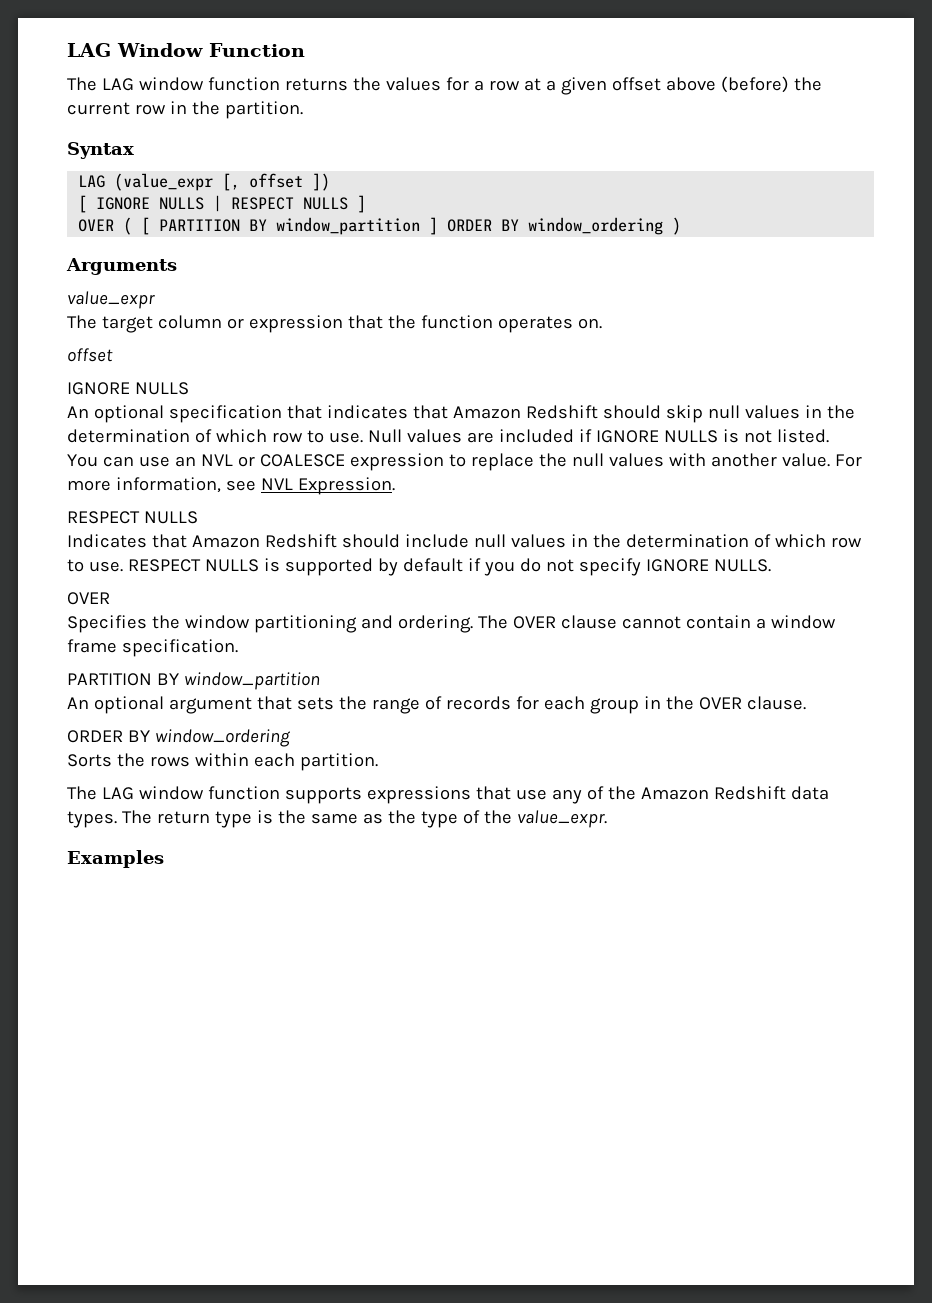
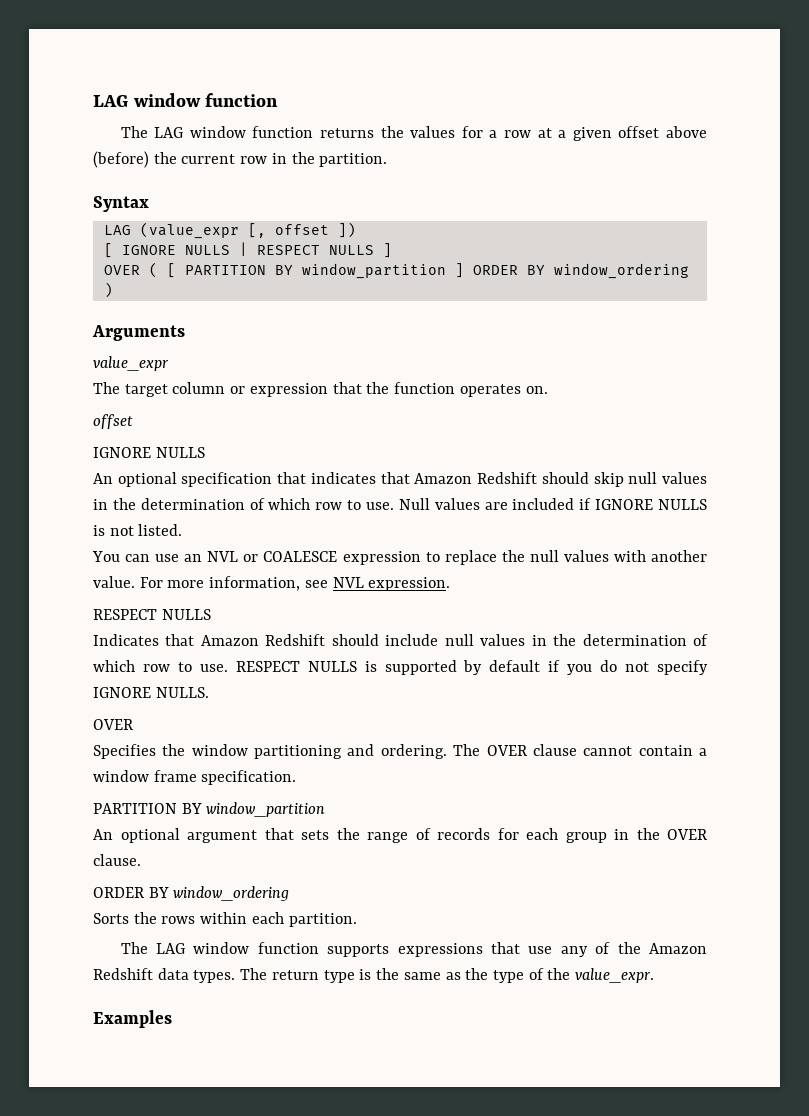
[67,43,305,57] LAG Window Function -> [93,93,279,107] LAG window function
[297,477,395,495] Expression. -> [368,577,451,591] expression.

